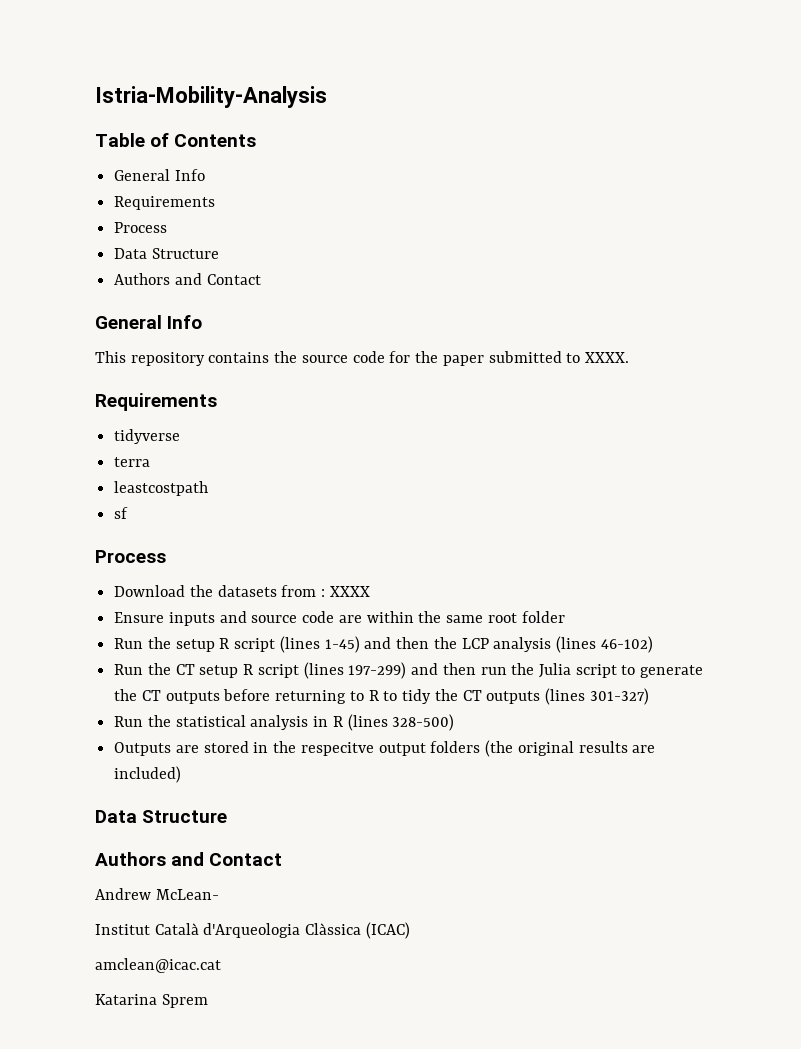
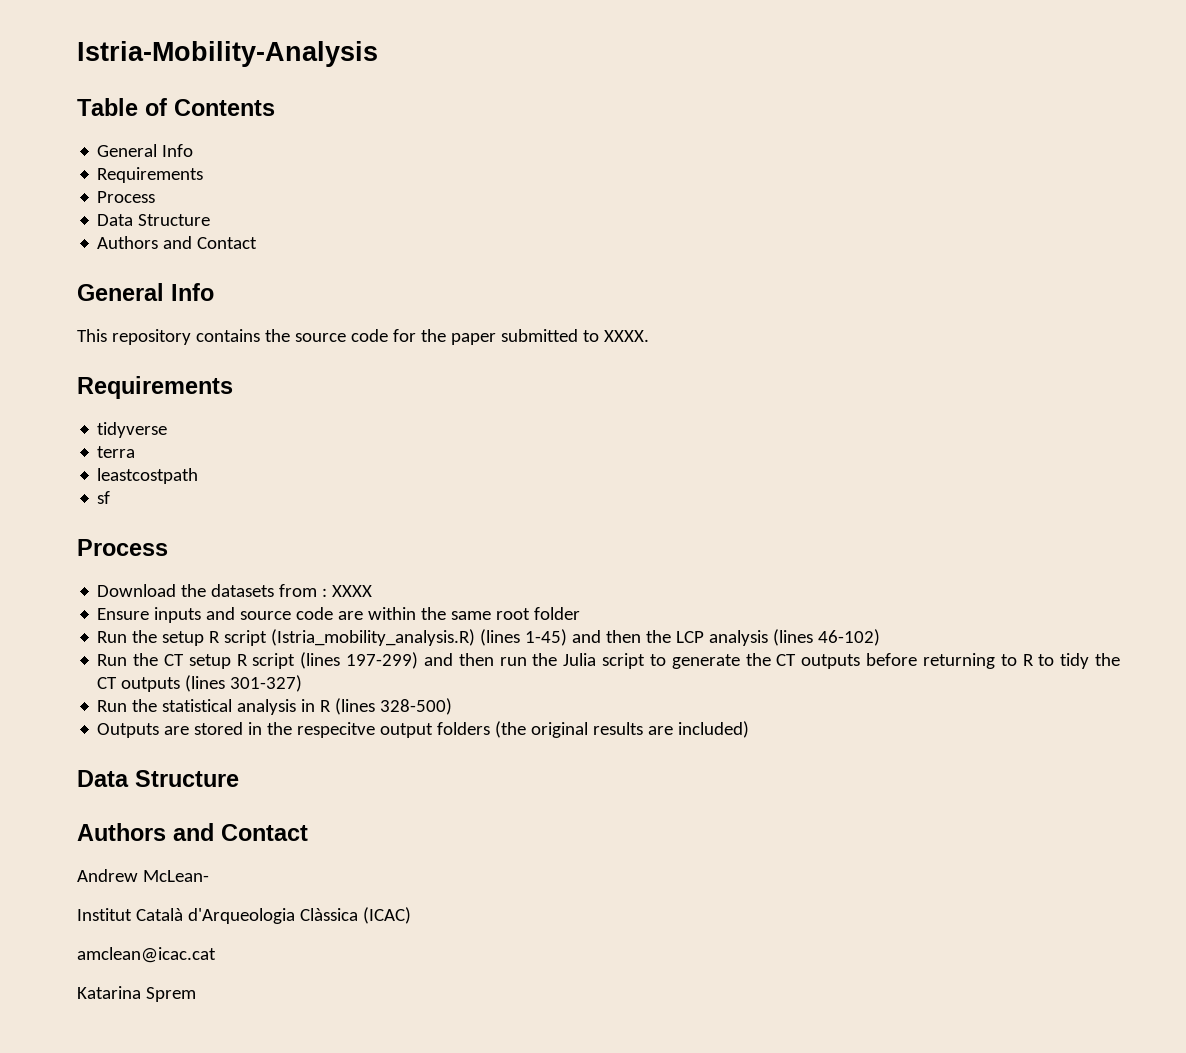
(276, 645) none -> [271,629,476,646] (Istria_mobility_analysis.R)

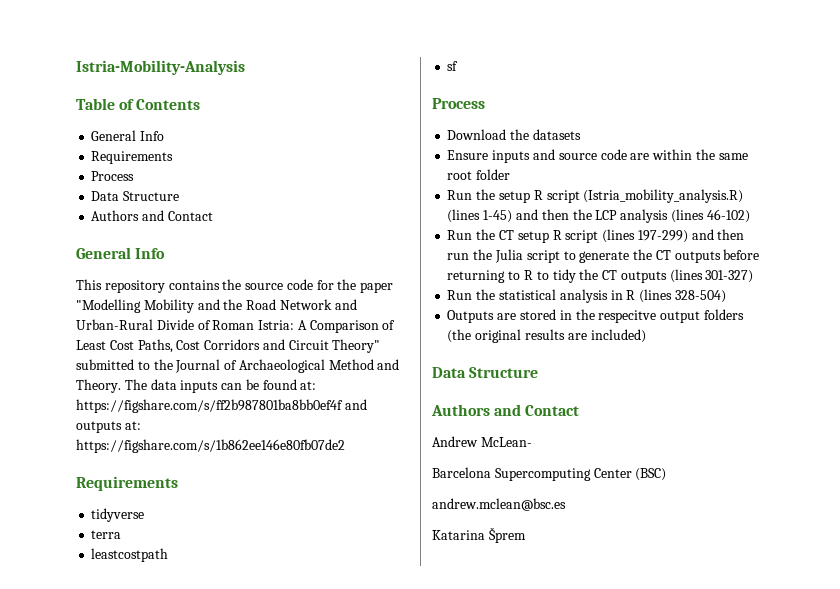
[500,329,649,342] submitted to XXXX. -> [76,299,357,313] [76,319,396,333] [76,339,381,353] [76,359,400,373] [76,379,317,393] [76,399,367,413] [76,421,141,433] [76,439,345,453] "Modelling Mobility and the Road Network and Urban-Rural Divide of Roman Istria: A Comparison of Least Cost Paths, Cost Corridors and Circuit Theory" submitted to the Journal of Archaeological Method and Theory. The data inputs can be found at: https://figshare.com/s/ff2b987801ba8bb0ef4f and outputs at: https://figshare.com/s/1b862ee146e80fb07de2
[279,584,373,597] from : XXXX -> (581, 134) none
[380,698,453,715] 328-500) -> [674,290,726,303] 328-504)
[77,907,411,924] [77,947,216,963] Institut Català d'Arqueologia Clàssica (ICAC) // amclean@icac.cat -> [432,467,667,481] [432,498,566,511] Barcelona Supercomputing Center (BSC) // andrew.mclean@bsc.es
[145,987,196,1002] Sprem -> [488,527,526,543] Šprem

